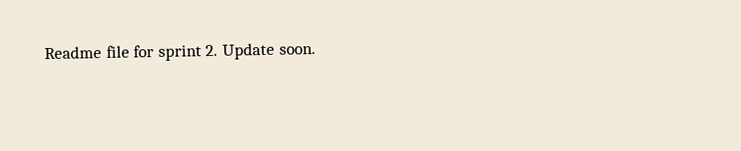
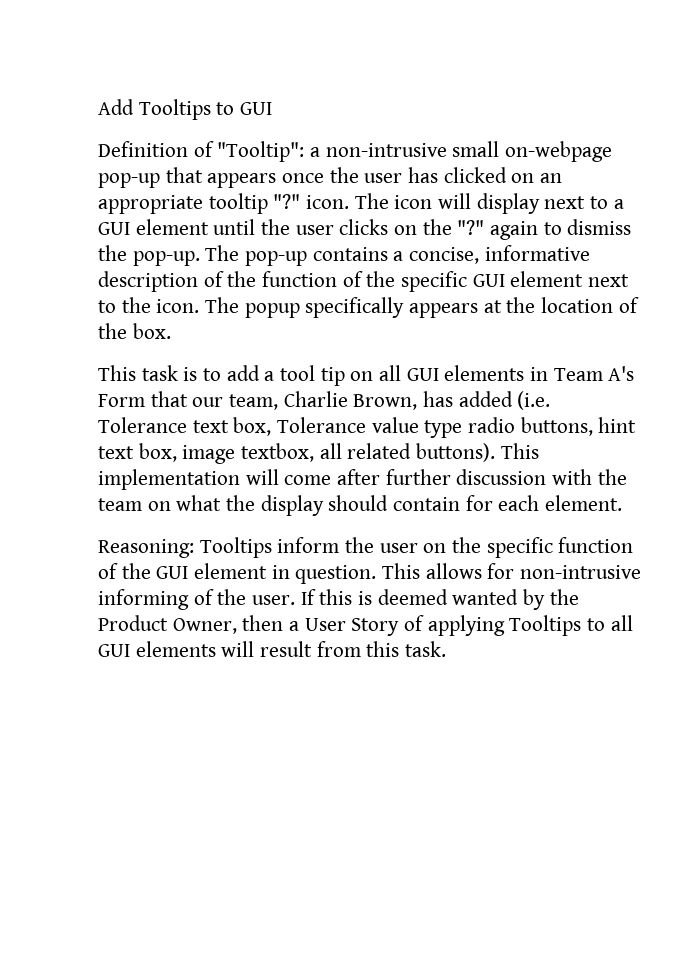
[44,42,316,61] Readme file for sprint 2. Update soon. -> [98,99,273,120] [98,141,613,162] [98,167,563,188] [98,193,624,214] [98,219,632,240] [98,245,590,266] [98,271,630,292] [98,297,639,318] [98,323,171,339] [98,365,635,386] [98,391,551,410] [98,417,637,438] [98,443,539,464] [98,469,627,490] [98,495,623,516] [98,537,634,558] [98,563,642,584] [98,589,579,610] [98,615,633,636] [98,641,447,657] Add Tooltips to GUI // Definition of "Tooltip": a non-intrusive small on-webpage pop-up that appears once the user has clicked on an appropriate tooltip "?" icon. The icon will display next to a GUI element until the user clicks on the "?" again to dismiss the pop-up. The pop-up contains a concise, informative description of the function of the specific GUI element next to the icon. The popup specifically appears at the location of the box. // This task is to add a tool tip on all GUI elements in Team A's Form that our team, Charlie Brown, has added (i.e. Tolerance text box, Tolerance value type radio buttons, hint text box, image textbox, all related buttons). This implementation will come after further discussion with the team on what the display should contain for each element. // Reasoning: Tooltips inform the user on the specific function of the GUI element in question. This allows for non-intrusive informing of the user. If this is deemed wanted by the Product Owner, then a User Story of applying Tooltips to all GUI elements will result from this task.

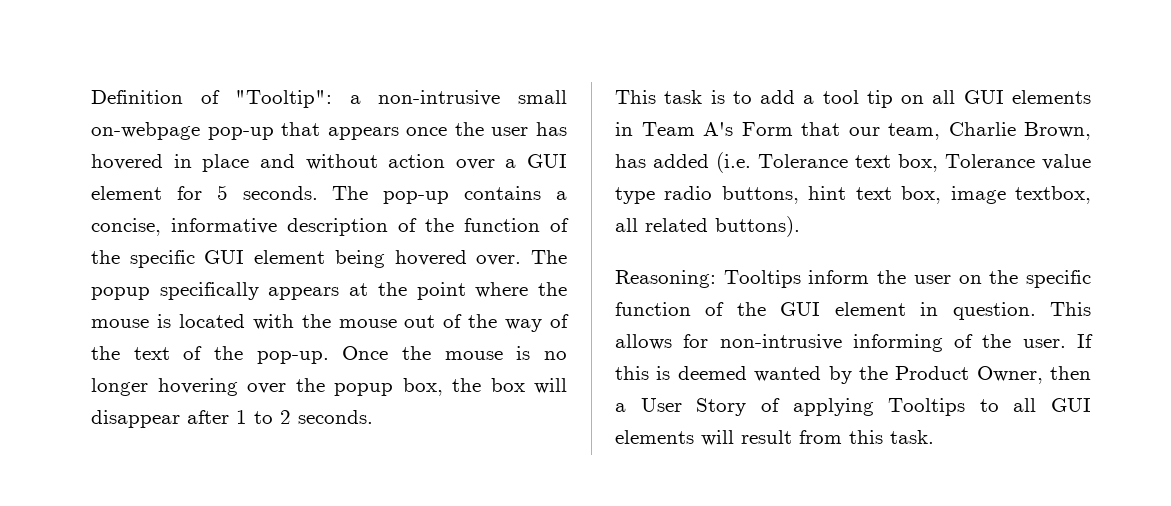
[98,99,273,120] Add Tooltips to GUI // -> (91, 97) none
[443,167,563,183] [98,193,624,214] [98,219,632,240] [98,245,200,266] clicked on an appropriate tooltip "?" icon. The icon will display next to a GUI element until the user clicks on the "?" again to dismiss the pop-up. -> [91,154,567,172] [91,185,318,200] hovered in place and without action over a GUI element for 5 seconds.
[588,274,630,287] [98,297,200,313] next to the icon. -> [334,250,522,268] being hovered over.
[541,297,639,313] [98,323,171,339] location of the box. -> [416,282,567,300] [91,314,569,332] [91,346,567,364] [91,378,567,396] [91,410,373,428] point where the mouse is located with the mouse out of the way of the text of the pop-up. Once the mouse is no longer hovering over the popup box, the box will disappear after 1 to 2 seconds.
[500,443,539,459] [98,469,627,490] [98,495,623,516] This implementation will come after further discussion with the team on what the display should contain for each element. -> (800, 226) none

